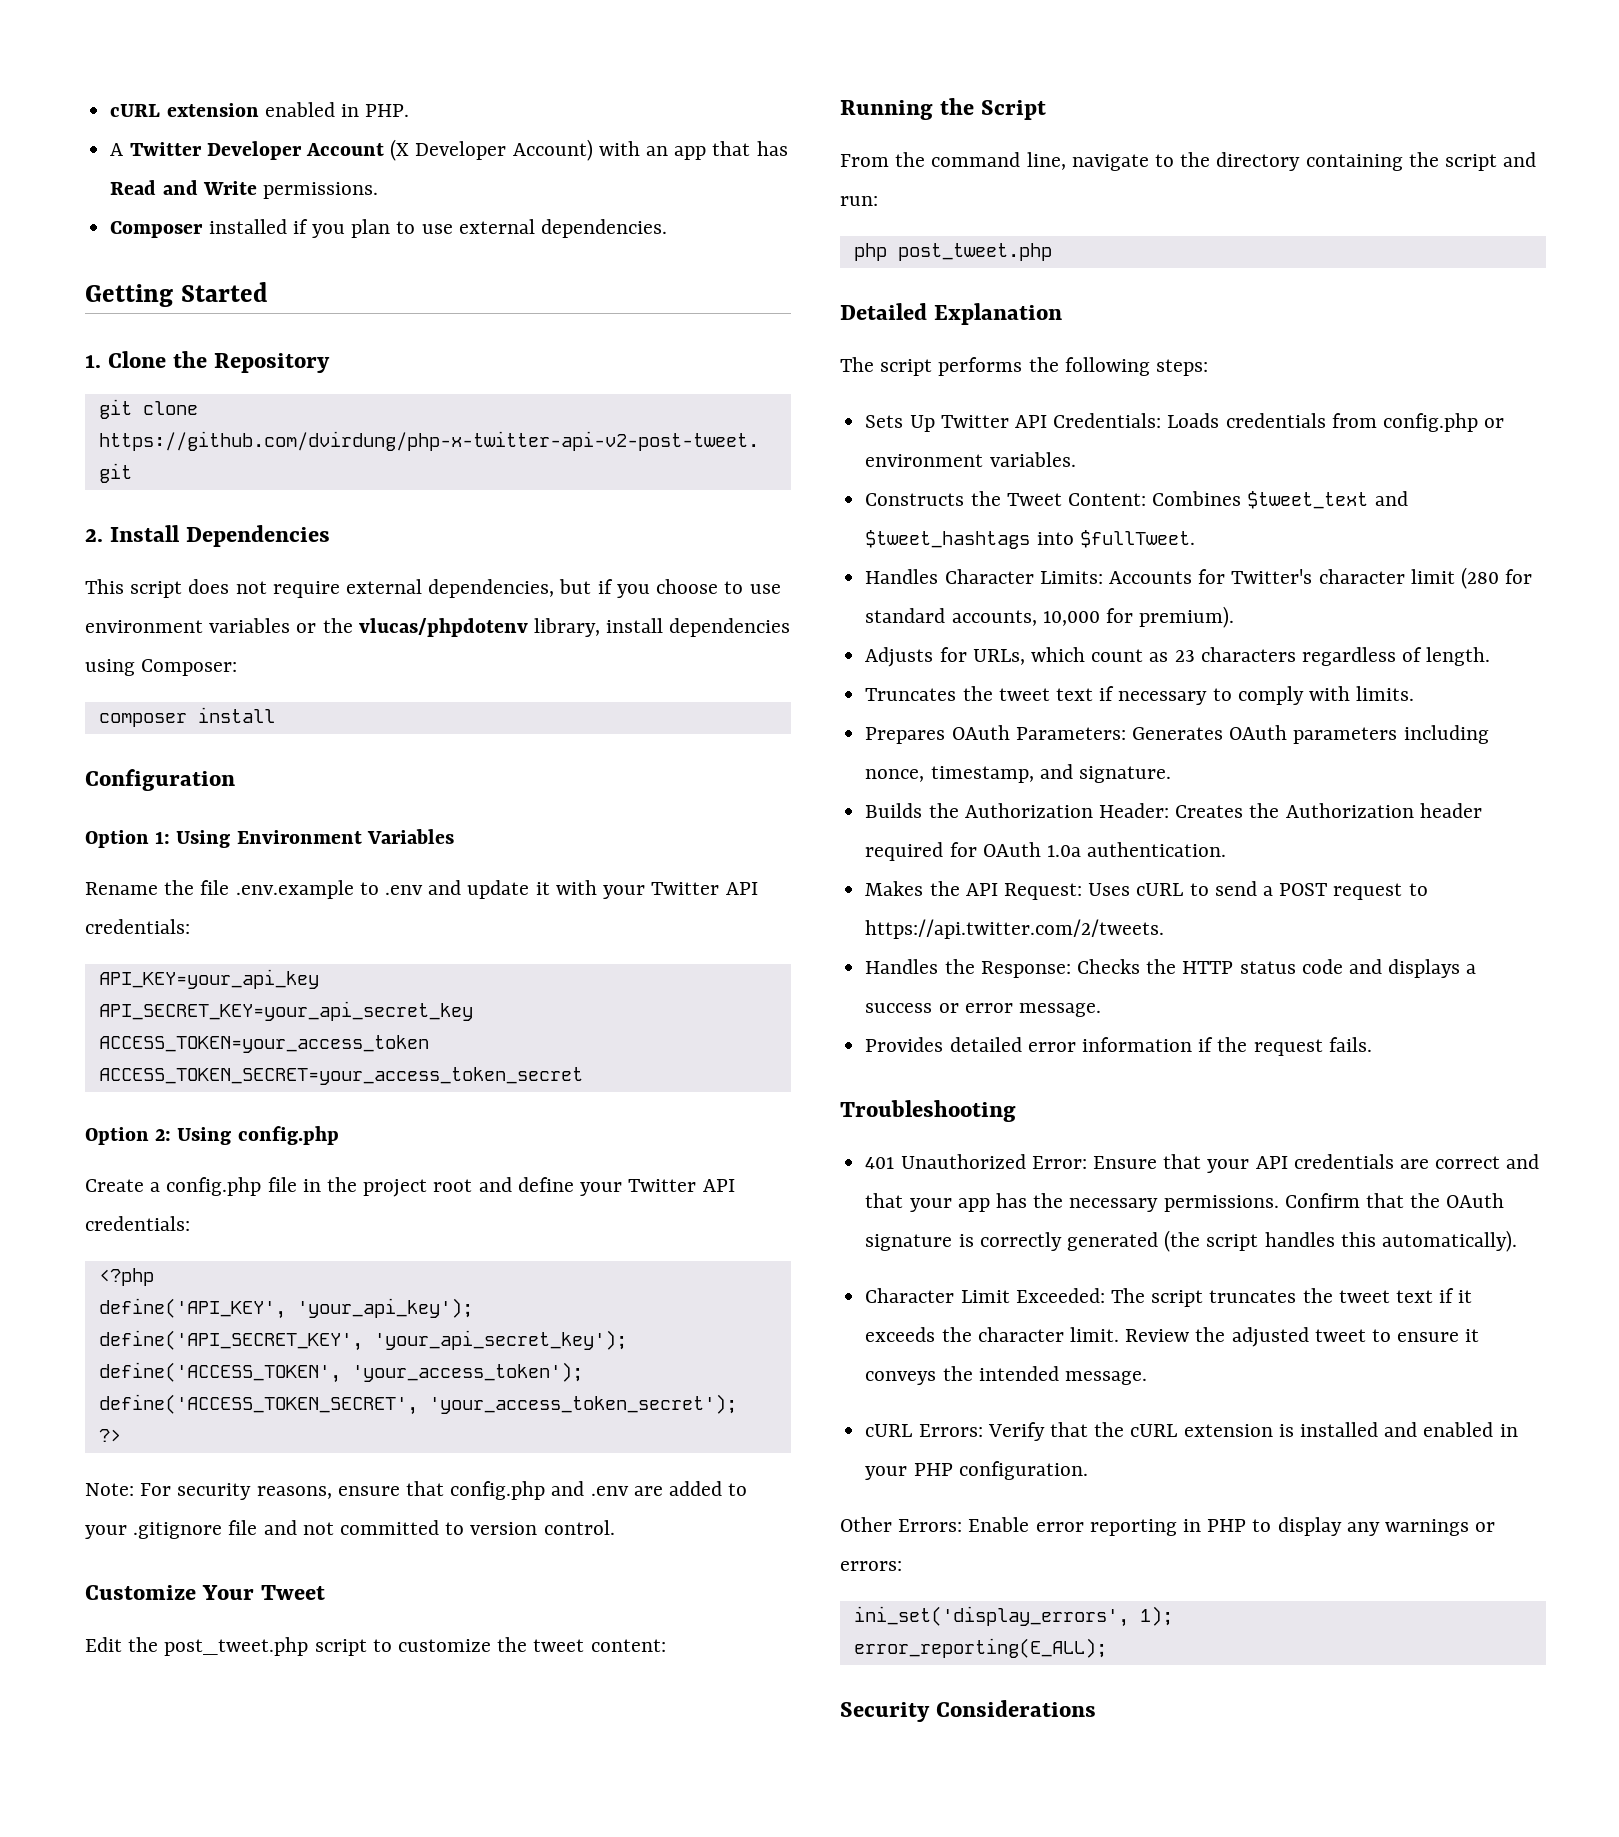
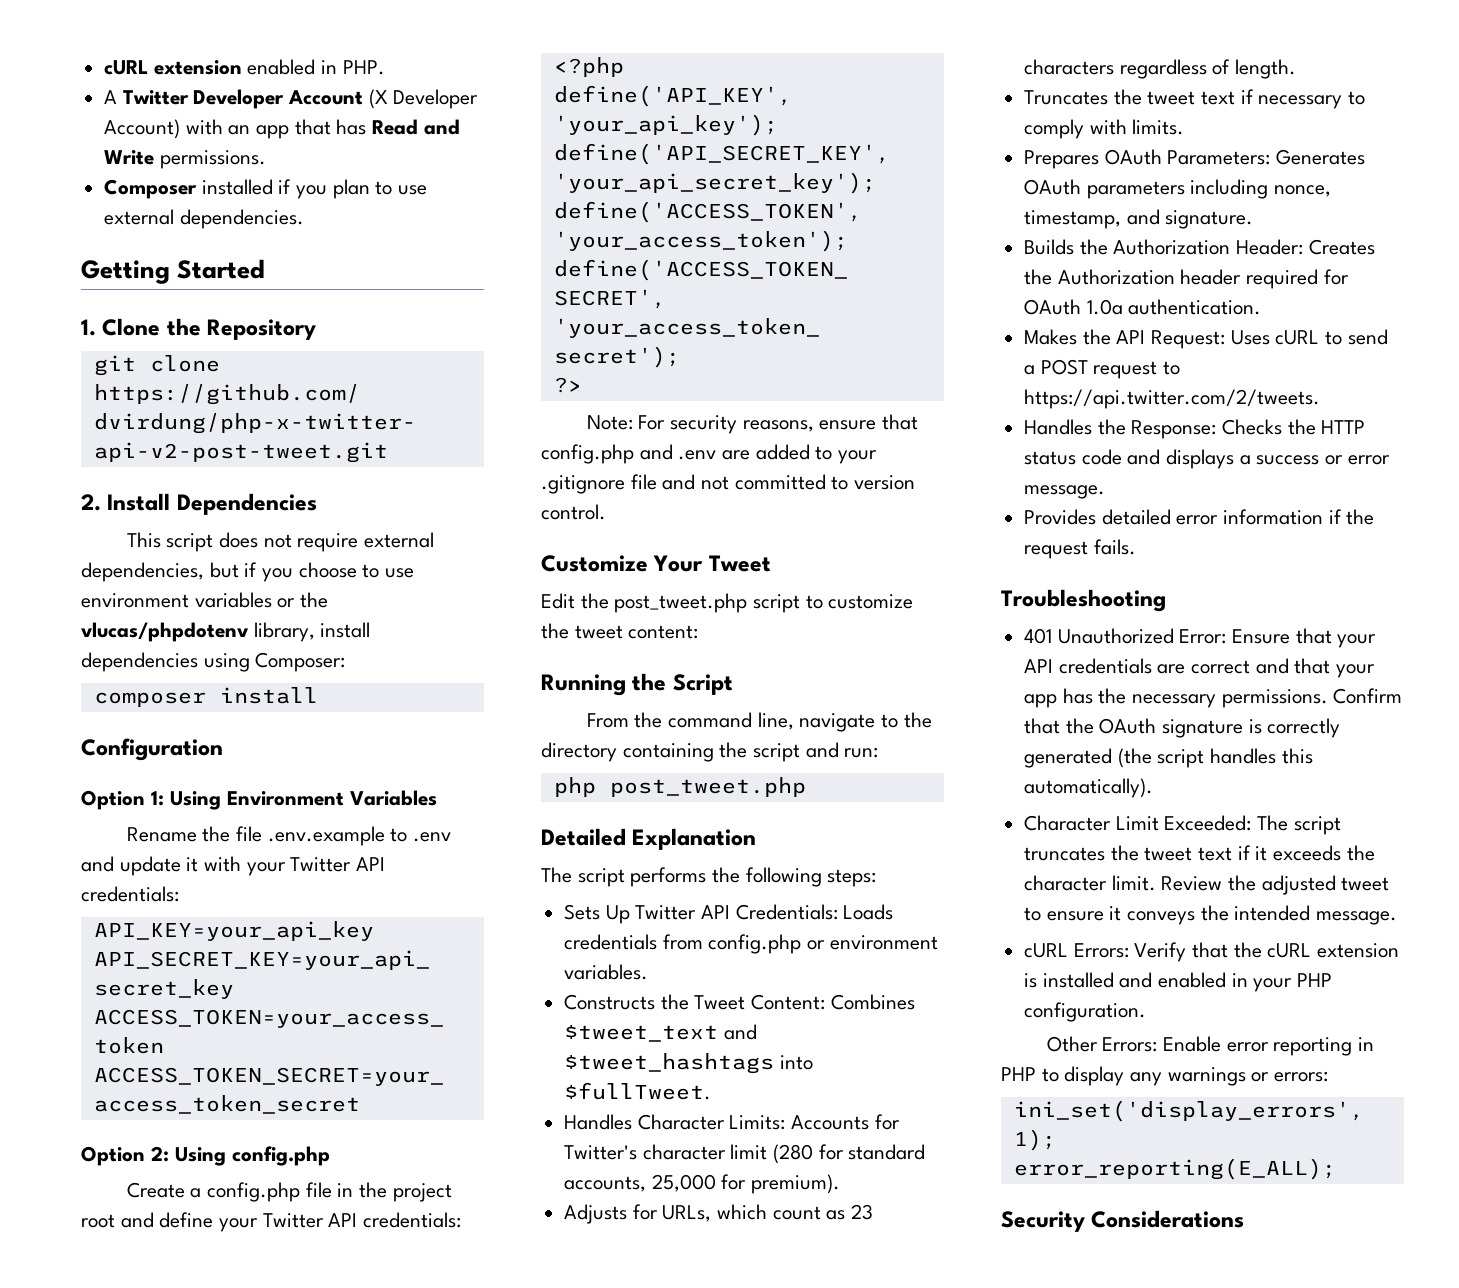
[1042,611,1100,626] 10,000 -> [651,1174,716,1192] 25,000

